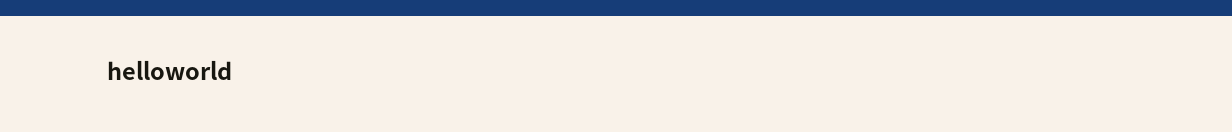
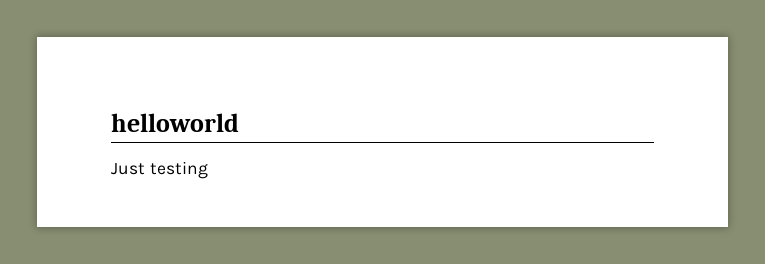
(232, 70) none -> [111,161,208,179] // Just testing

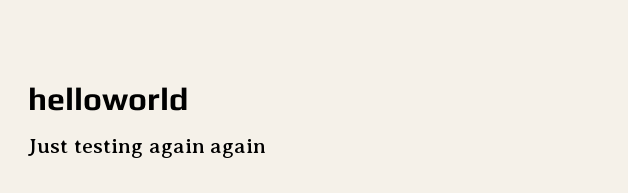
(208, 170) none -> [148,139,267,158] again again

